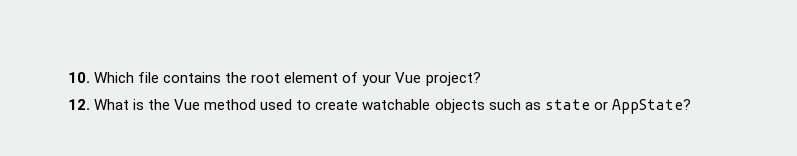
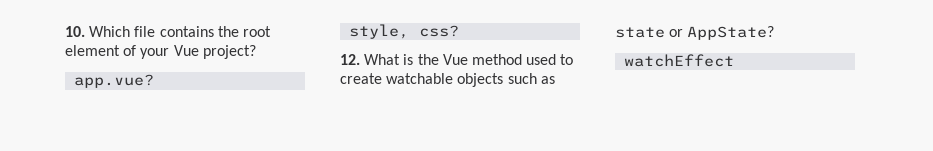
(481, 79) none -> [74,74,155,88] [349,24,460,39] // app.vue? // style, css?
(691, 106) none -> [624,54,735,67] // watchEffect

